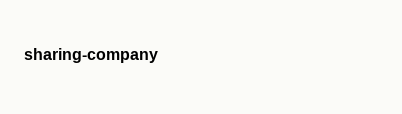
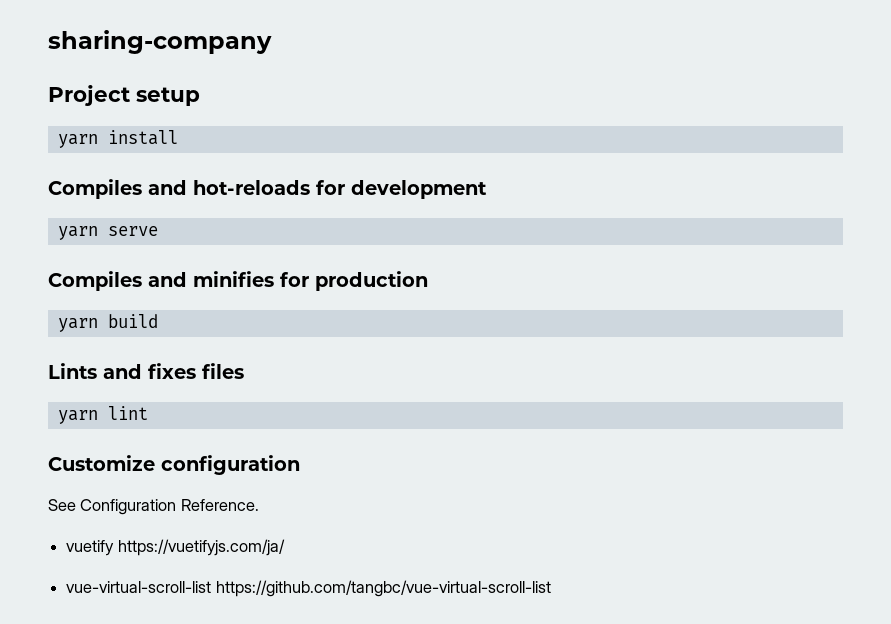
(158, 55) none -> [48,85,200,106] [57,130,178,148] [48,179,487,199] [57,226,158,240] [48,271,428,291] [57,314,158,332] [48,363,244,379] [57,406,148,424] [48,455,300,475] [48,499,259,515] [66,539,285,556] [66,580,551,597] // Project setup // yarn install // Compiles and hot-reloads for development // yarn serve // Compiles and minifies for production // yarn build // Lints and fixes files // yarn lint // Customize configuration // See Configuration Reference. // vuetify https://vuetifyjs.com/ja/ // vue-virtual-scroll-list https://github.com/tangbc/vue-virtual-scroll-list

